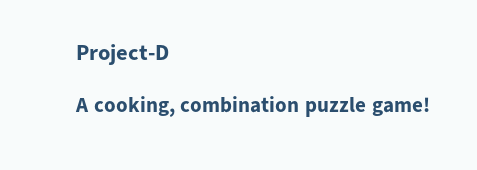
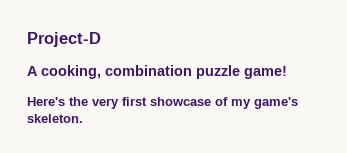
(430, 106) none -> [27,97,298,109] [27,114,83,123] // Here's the very first showcase of my game's skeleton.

